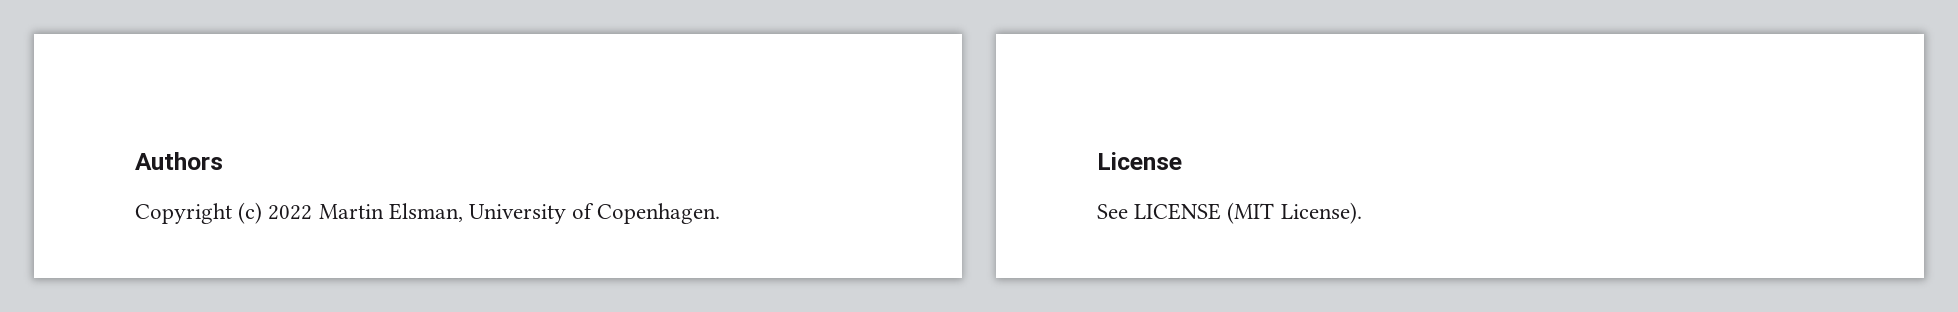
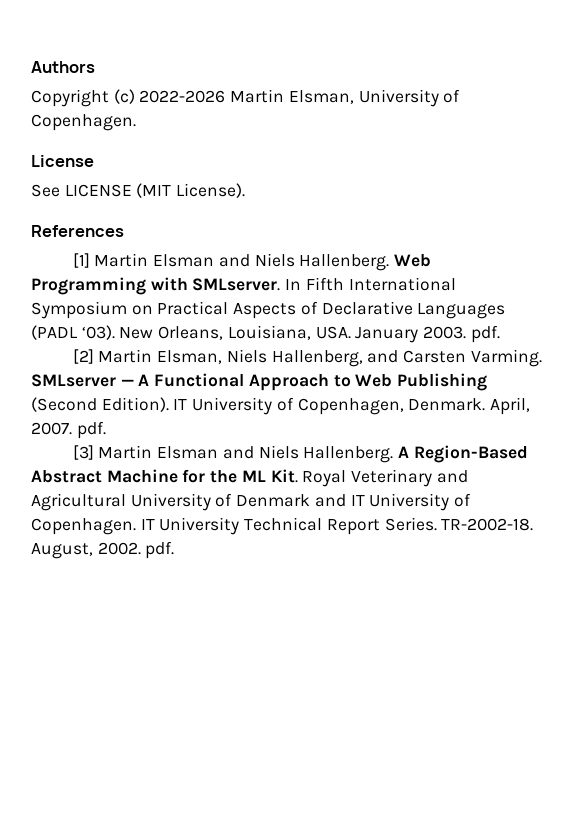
[268,205,313,220] 2022 -> [139,90,226,103] 2022-2026
(1362, 213) none -> [31,225,124,237] [72,253,432,271] [31,277,456,295] [31,301,506,319] [31,325,500,343] [72,349,542,367] [31,373,488,391] [31,397,531,415] [31,421,106,439] [72,445,528,463] [31,469,468,487] [31,493,472,511] [31,517,534,535] [31,541,175,559] // References // [1] Martin Elsman and Niels Hallenberg. Web Programming with SMLserver. In Fifth International Symposium on Practical Aspects of Declarative Languages (PADL ‘03). New Orleans, Louisiana, USA. January 2003. pdf. // [2] Martin Elsman, Niels Hallenberg, and Carsten Varming. SMLserver — A Functional Approach to Web Publishing (Second Edition). IT University of Copenhagen, Denmark. April, 2007. pdf. // [3] Martin Elsman and Niels Hallenberg. A Region-Based Abstract Machine for the ML Kit. Royal Veterinary and Agricultural University of Denmark and IT University of Copenhagen. IT University Technical Report Series. TR-2002-18. August, 2002. pdf.

